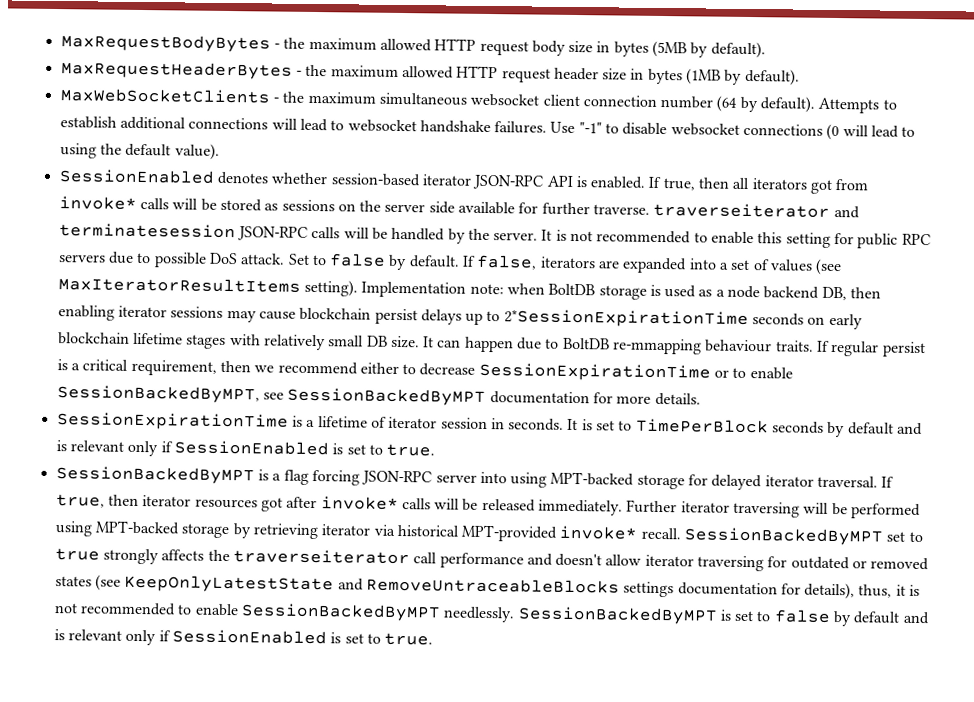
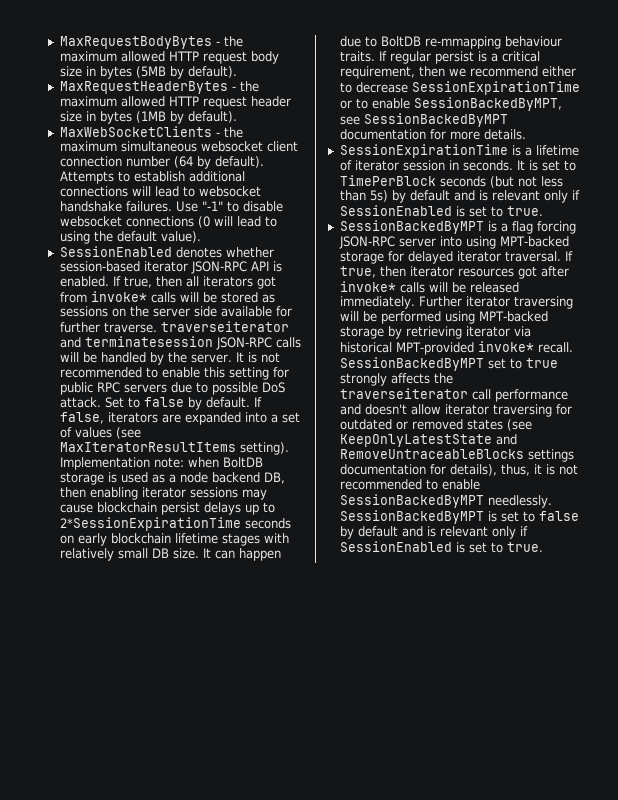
(825, 427) none -> [489,176,563,188] [339,190,388,202] (but not less than 5s)

